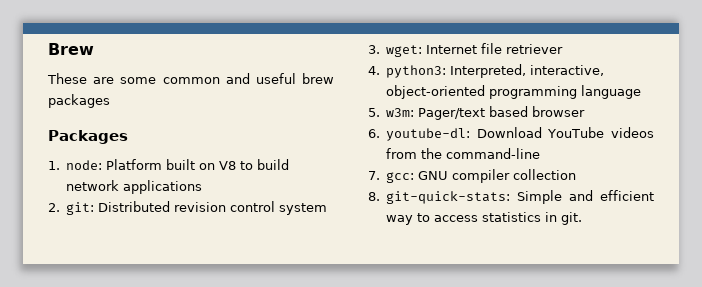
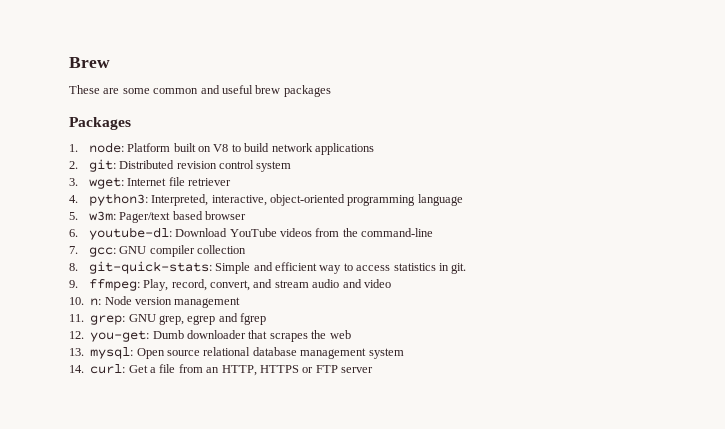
(583, 218) none -> [69,279,391,291] [69,296,241,308] [69,313,267,325] [69,330,351,342] [69,347,404,359] [69,364,373,376] // 9. ffmpeg: Play, record, convert, and stream audio and video // 10. n: Node version management // 11. grep: GNU grep, egrep and fgrep // 12. you-get: Dumb downloader that scrapes the web // 13. mysql: Open source relational database management system // 14. curl: Get a file from an HTTP, HTTPS or FTP server

